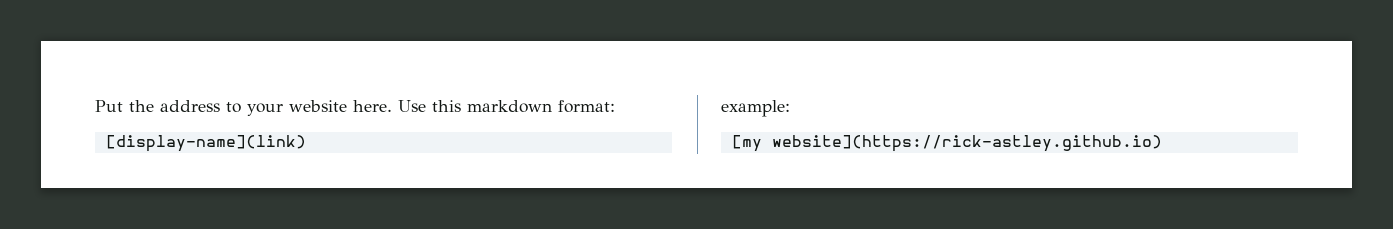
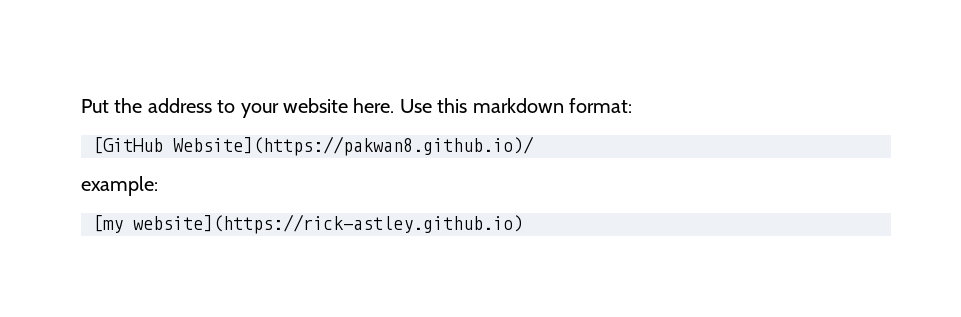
[105,135,306,152] [display-name](link) -> [93,136,534,156] [GitHub Website](https://pakwan8.github.io)/

